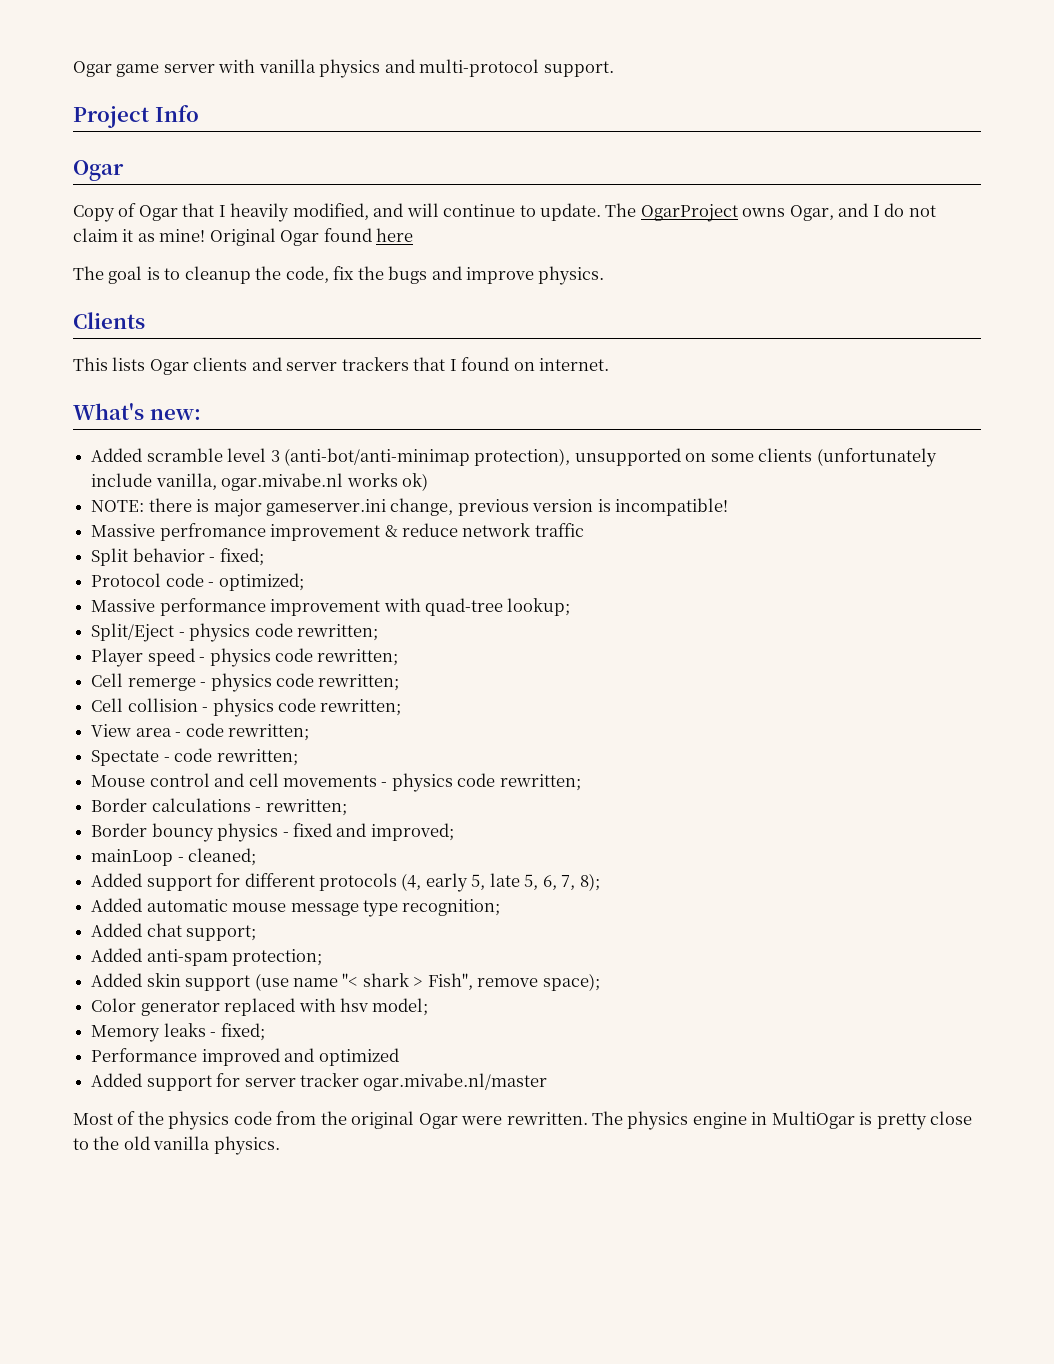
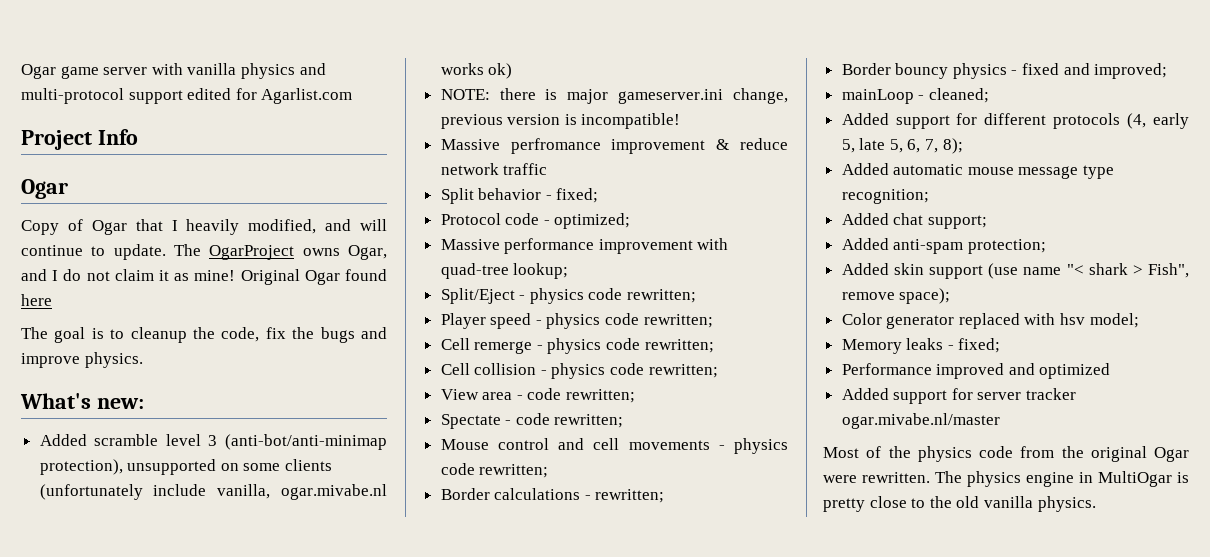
[543,61,614,77] support. -> [128,88,353,104] support edited for Agarlist.com
[73,312,145,329] [73,357,610,375] // Clients // This lists Ogar clients and server trackers that I found on internet. -> (143, 360) none

